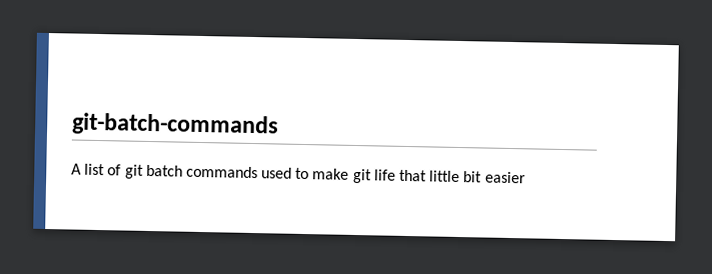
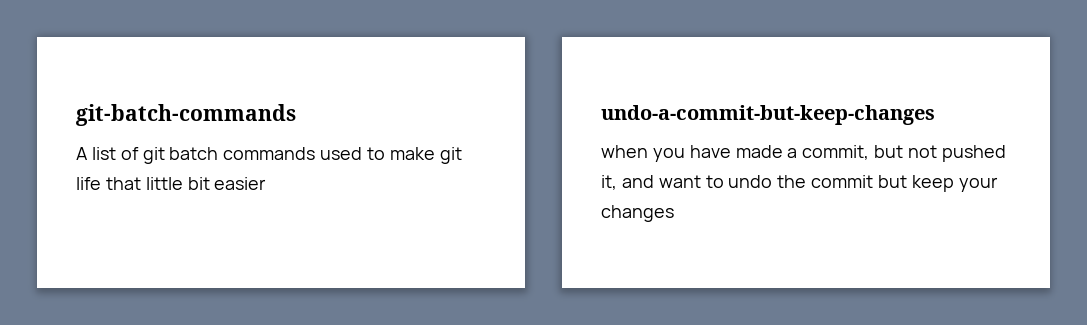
(526, 177) none -> [601,105,935,125] [601,145,1006,162] [601,175,998,192] [601,205,674,222] // undo-a-commit-but-keep-changes // when you have made a commit, but not pushed it, and want to undo the commit but keep your changes

